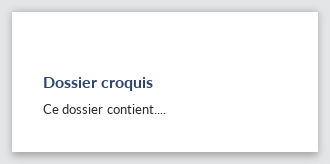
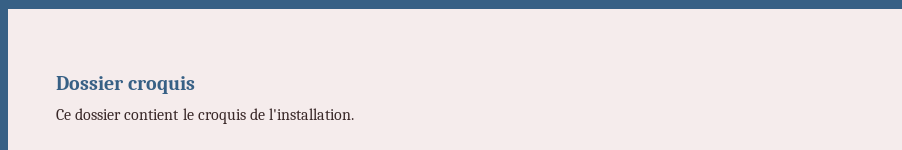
[106,104,166,114] contient.... -> [124,108,355,124] contient le croquis de l'installation.

